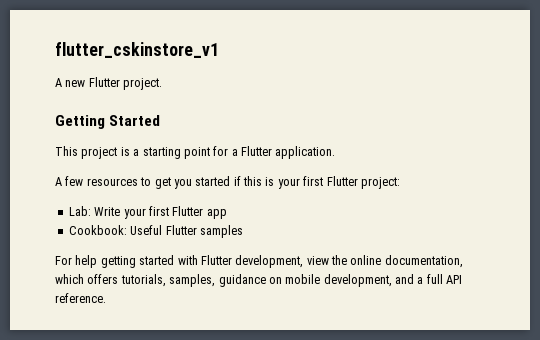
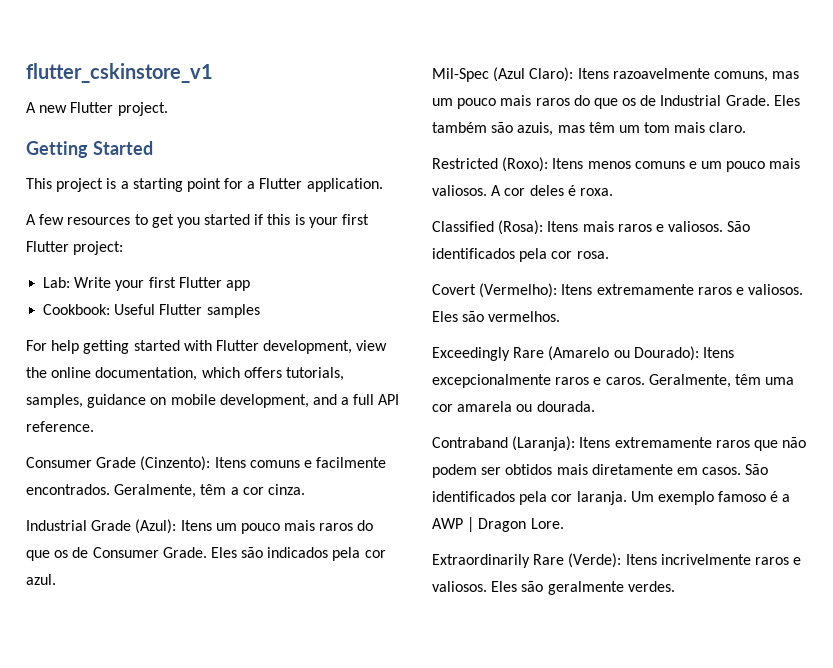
(106, 298) none -> [26,456,387,471] [26,484,305,498] [26,519,374,534] [26,547,386,561] [26,574,56,585] [432,67,800,82] [432,95,800,109] [432,122,747,136] [432,157,801,172] [432,185,613,196] [432,220,751,235] [432,248,609,262] [432,283,804,298] [432,311,561,322] [432,346,734,361] [432,374,795,388] [432,401,595,412] [432,436,807,451] [432,464,769,478] [432,491,791,505] [432,517,564,532] [432,553,802,568] [432,581,675,595] // Consumer Grade (Cinzento): Itens comuns e facilmente encontrados. Geralmente, têm a cor cinza. // Industrial Grade (Azul): Itens um pouco mais raros do que os de Consumer Grade. Eles são indicados pela cor azul. // Mil-Spec (Azul Claro): Itens razoavelmente comuns, mas um pouco mais raros do que os de Industrial Grade. Eles também são azuis, mas têm um tom mais claro. // Restricted (Roxo): Itens menos comuns e um pouco mais valiosos. A cor deles é roxa. // Classified (Rosa): Itens mais raros e valiosos. São identificados pela cor rosa. // Covert (Vermelho): Itens extremamente raros e valiosos. Eles são vermelhos. // Exceedingly Rare (Amarelo ou Dourado): Itens excepcionalmente raros e caros. Geralmente, têm uma cor amarela ou dourada. // Contraband (Laranja): Itens extremamente raros que não podem ser obtidos mais diretamente em casos. São identificados pela cor laranja. Um exemplo famoso é a AWP | Dragon Lore. // Extraordinarily Rare (Verde): Itens incrivelmente raros e valiosos. Eles são geralmente verdes.

